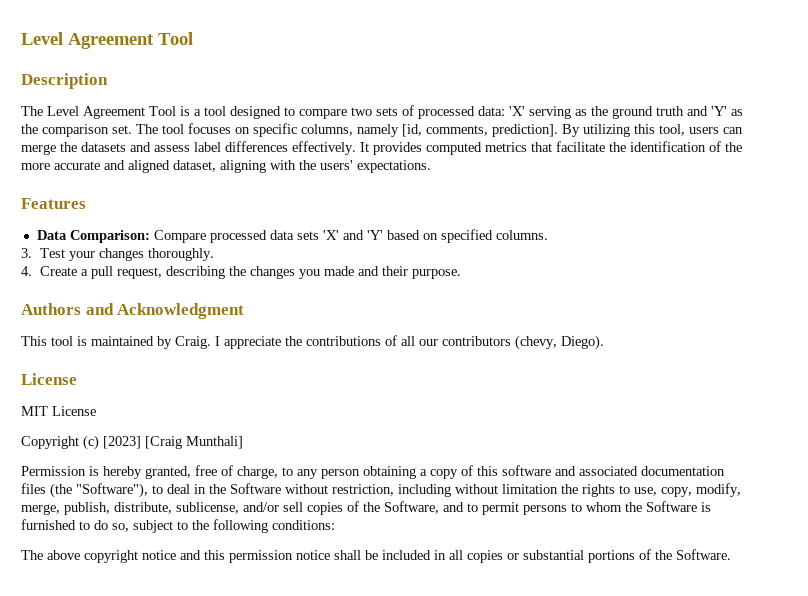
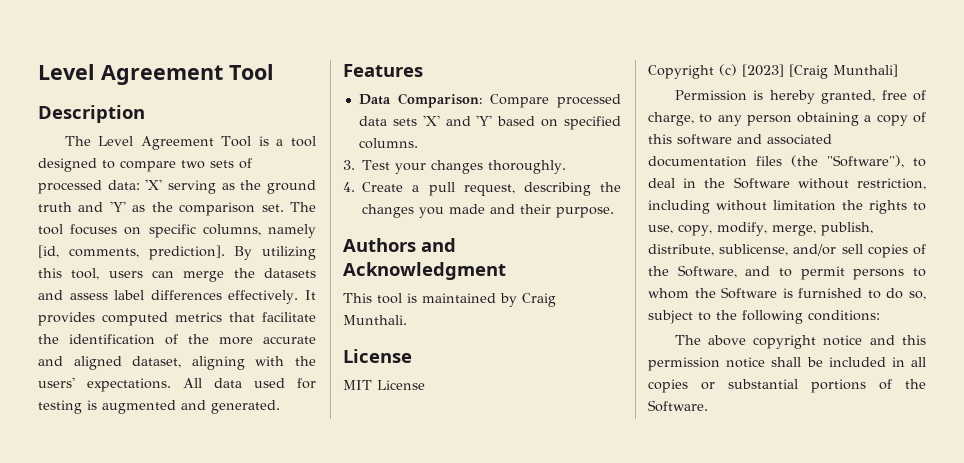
(431, 166) none -> [183,378,316,389] [38,400,280,414] All data used for testing is augmented and generated.
[175,335,604,350] Craig. I appreciate the contributions of all our contributors (chevy, Diego). -> [522,293,556,307] [343,315,407,325] Craig Munthali.

